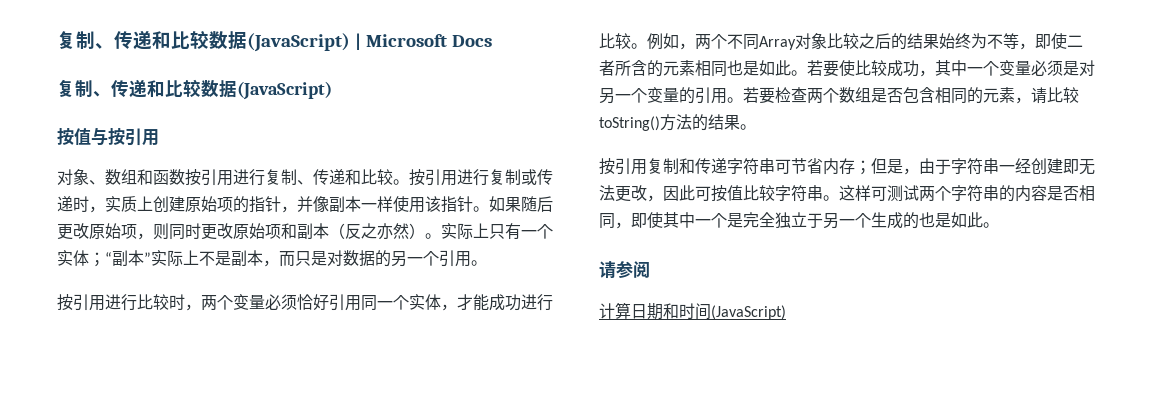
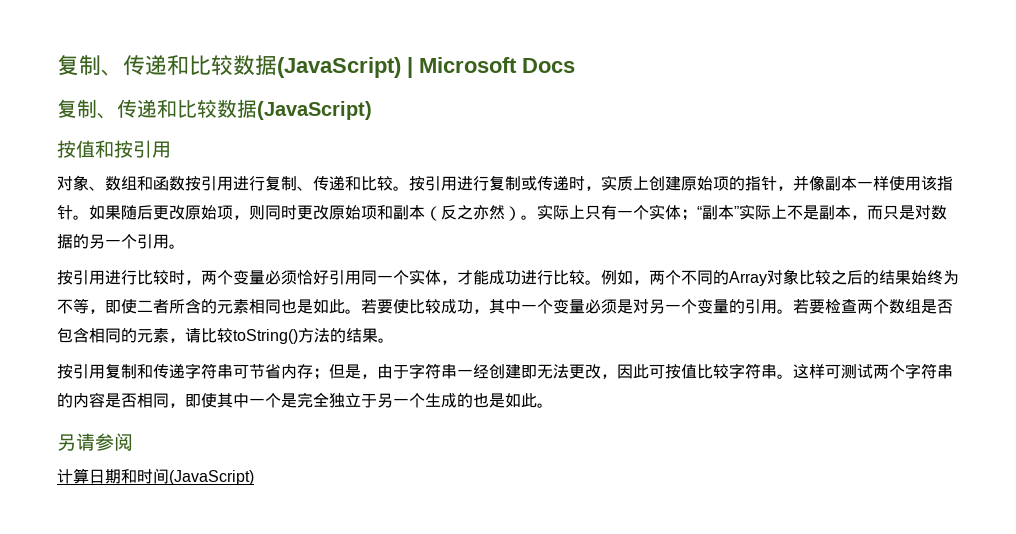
[91,127,108,145] 与 -> [95,140,114,158] 和
(759, 42) none -> [713,270,729,285] 的
(999, 225) none -> [57,434,76,451] 另

